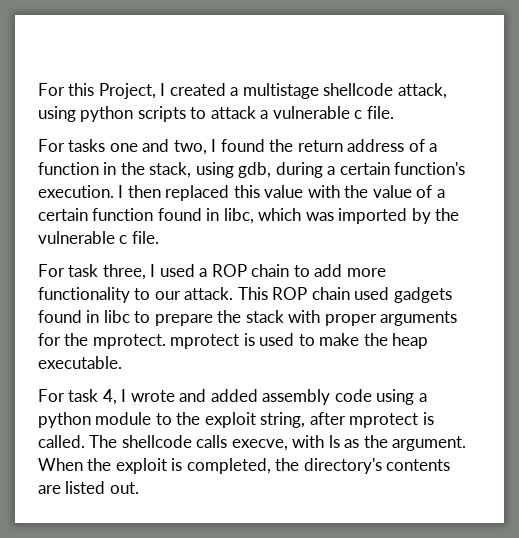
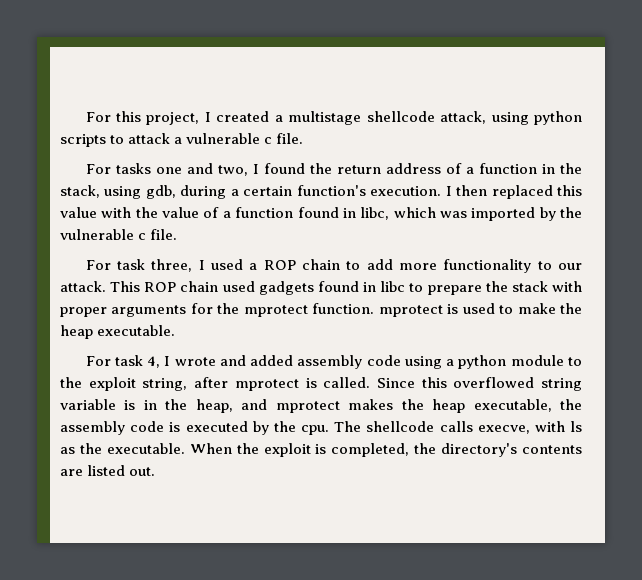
[98,83,156,99] Project, -> [146,112,200,125] project,
[38,208,88,221] certain -> (231, 214) none
[92,334,166,349] mprotect. -> [243,303,375,317] mprotect function.
(85, 441) none -> [376,377,582,391] [60,399,582,413] [60,421,329,435] Since this overflowed string variable is in the heap, and mprotect makes the heap executable, the assembly code is executed by the cpu.
[392,436,467,451] argument. -> [106,443,185,454] executable.

